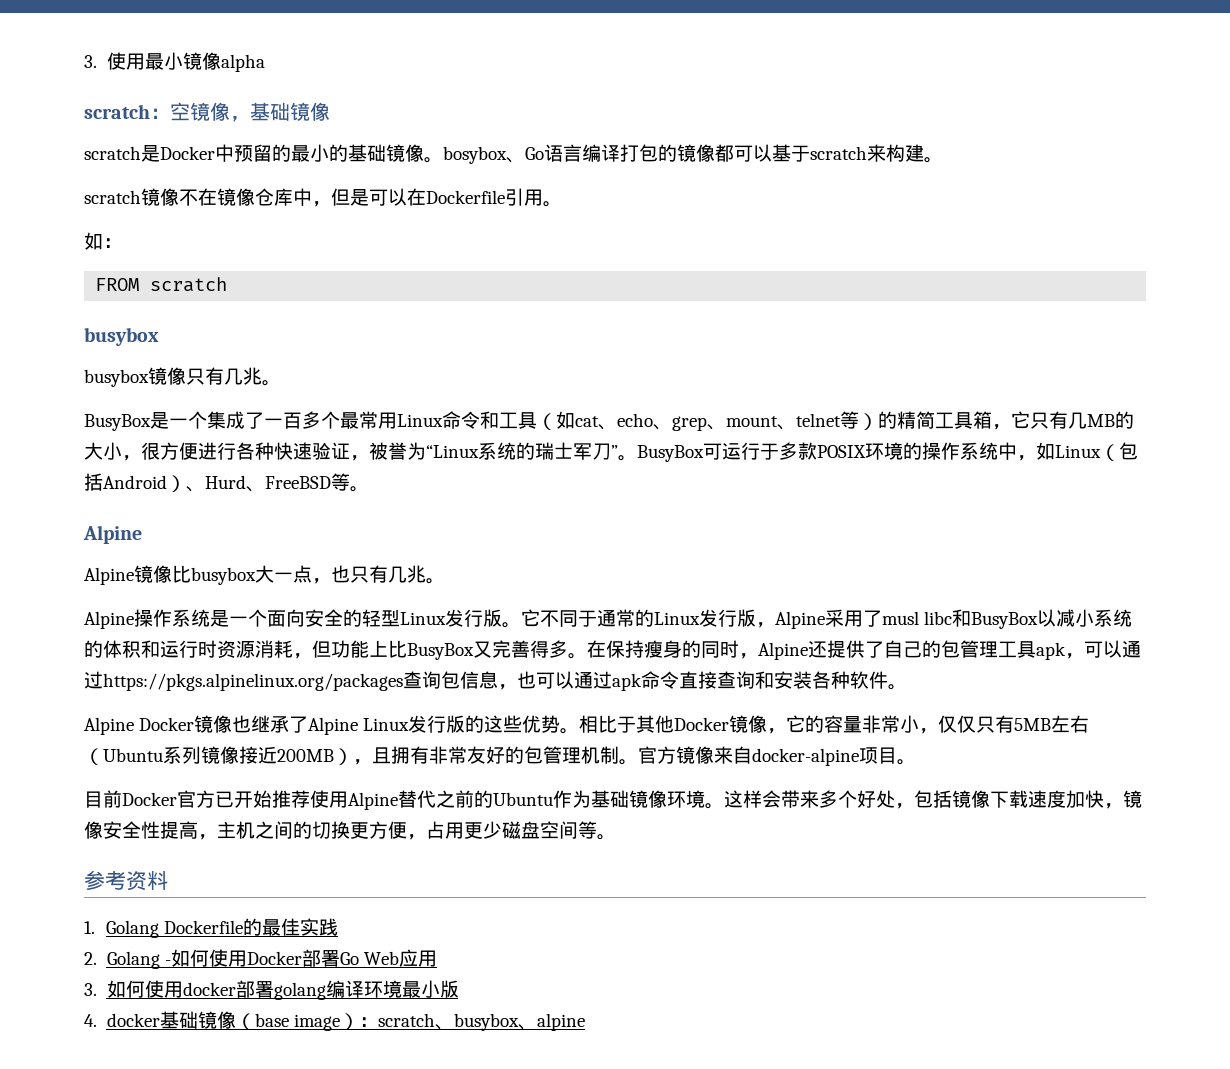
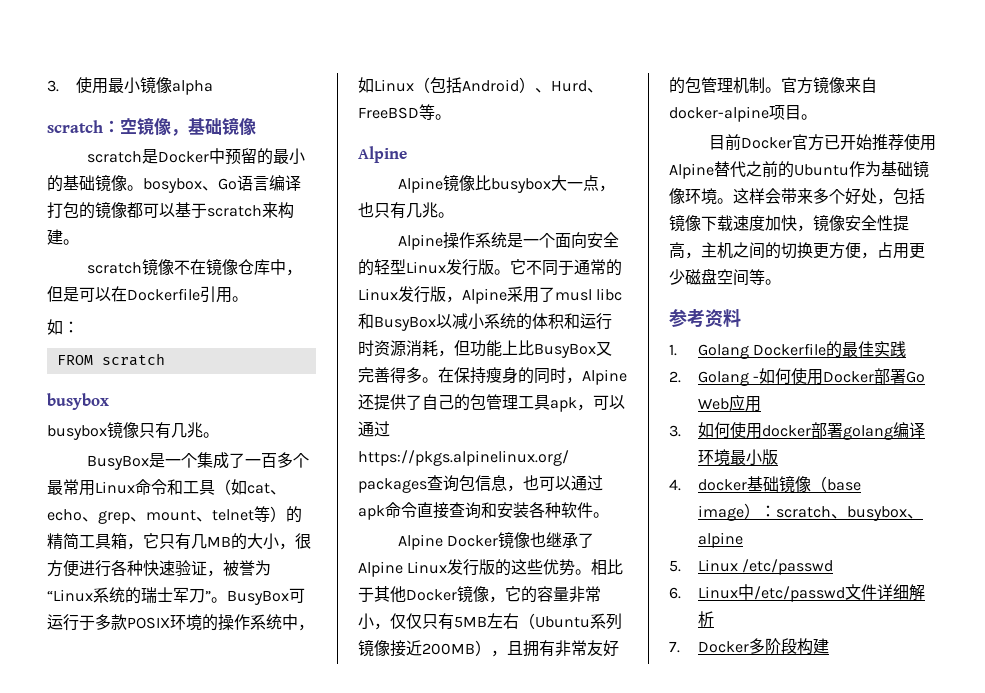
(585, 1022) none -> [669,559,834,575] [669,584,925,602] [697,611,714,627] [669,638,829,655] // 5. Linux /etc/passwd // 6. Linux中/etc/passwd文件详细解析 // 7. Docker多阶段构建

